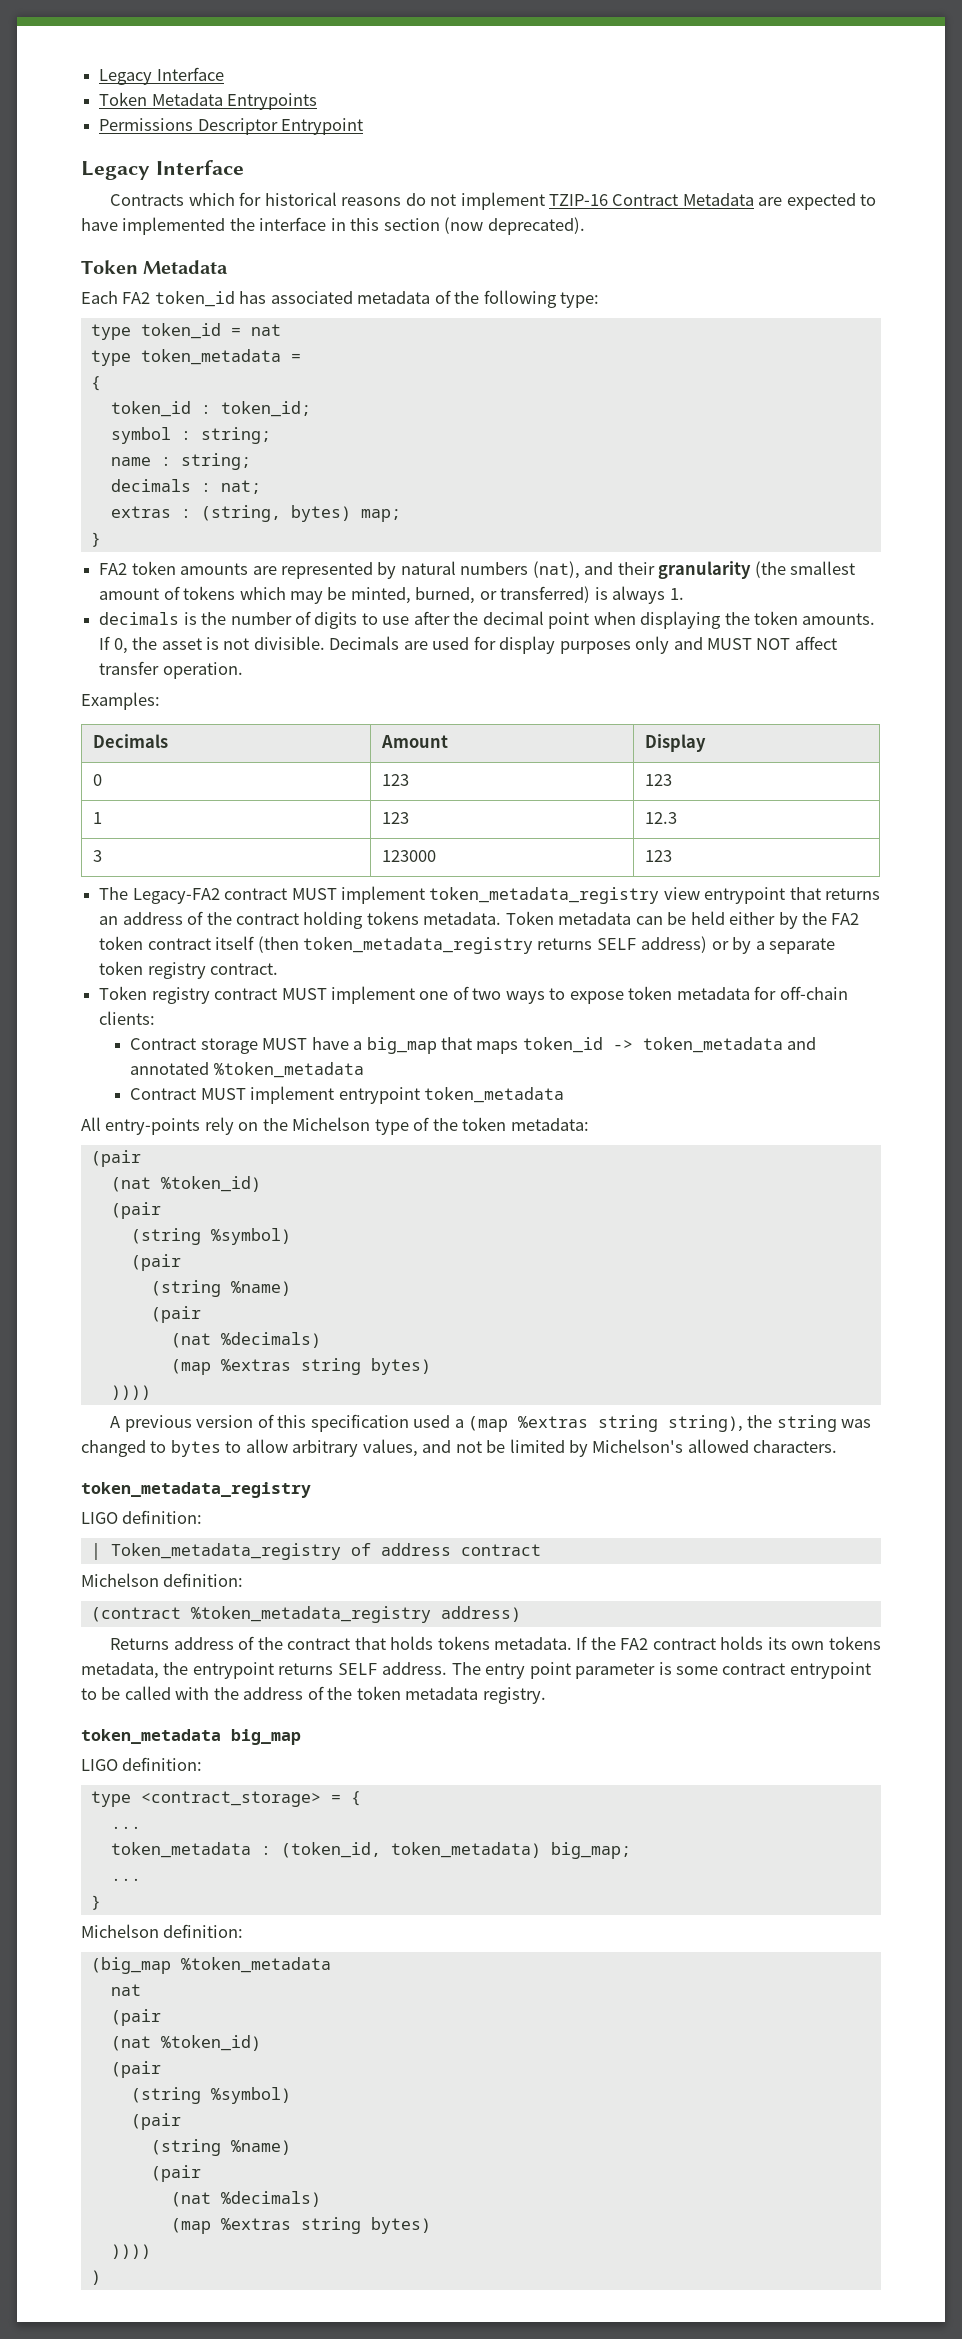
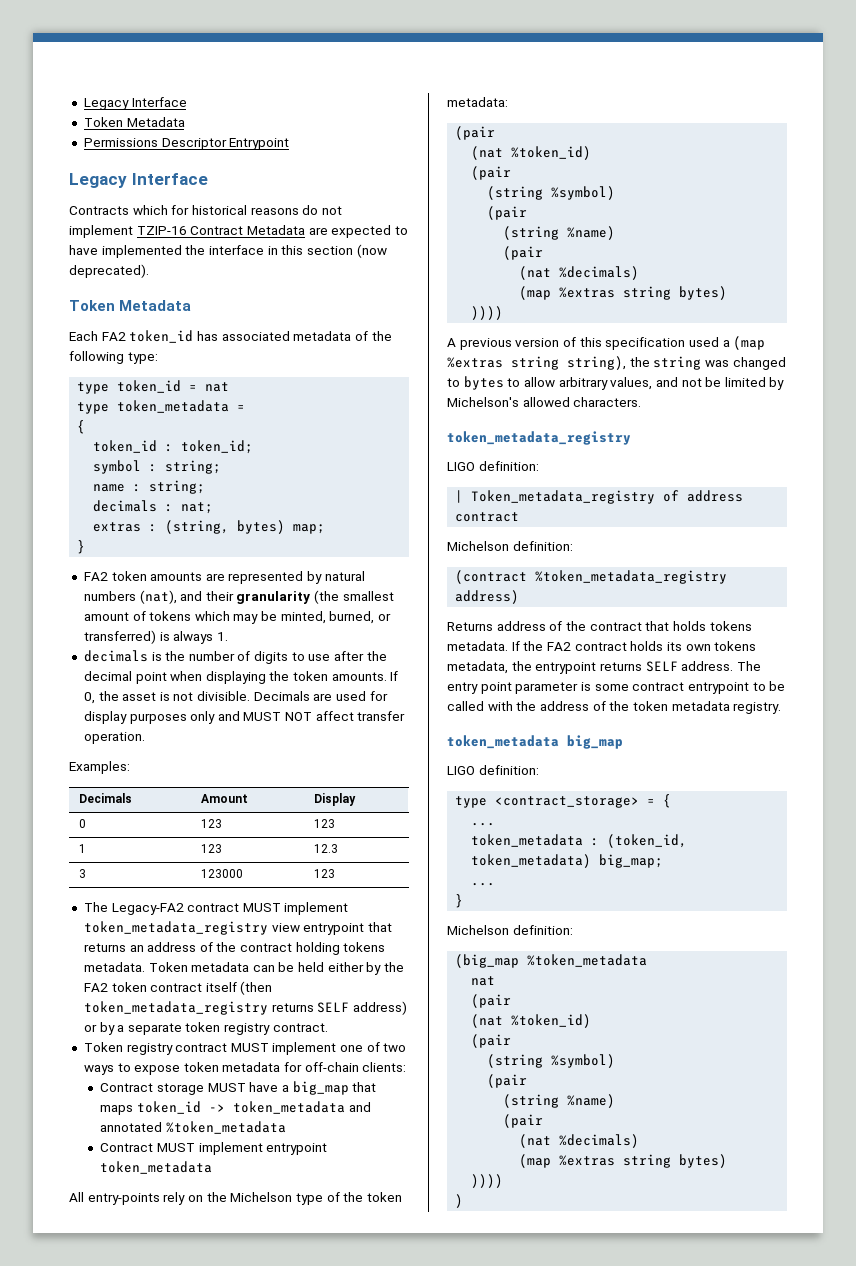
[227,93,318,110] Entrypoints -> (185, 122) none

